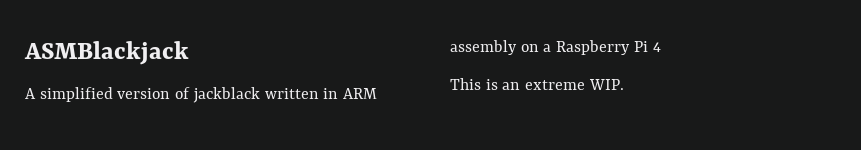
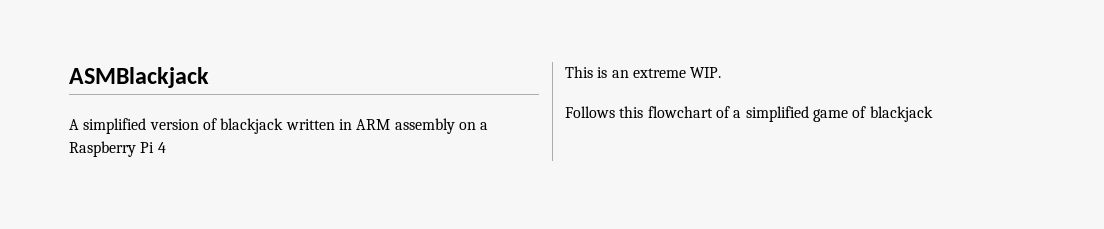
[192,87,260,103] jackblack -> [220,118,284,134] blackjack
(624, 84) none -> [565,106,933,122] // Follows this flowchart of a simplified game of blackjack

